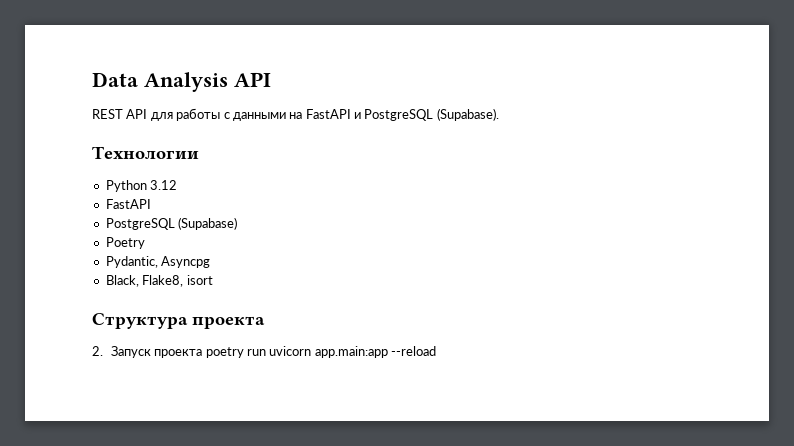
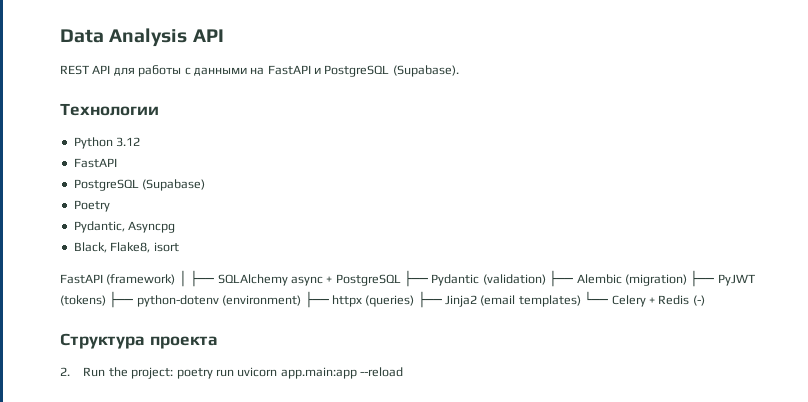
(213, 280) none -> [60,270,755,287] [60,291,705,308] // FastAPI (framework) │ ├── SQLAlchemy async + PostgreSQL ├── Pydantic (validation) ├── Alembic (migration) ├── PyJWT (tokens) ├── python-dotenv (environment) ├── httpx (queries) ├── Jinja2 (email templates) └── Celery + Redis (-)
[110,346,203,358] Запуск проекта -> [83,367,174,379] Run the project:

